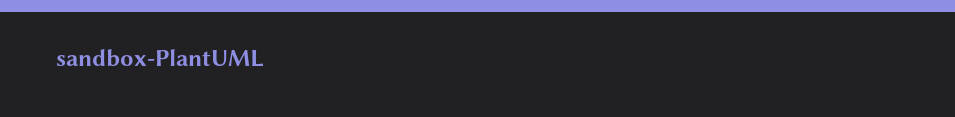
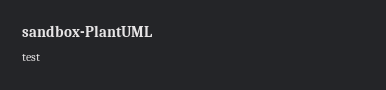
(264, 58) none -> [22,54,40,61] // test

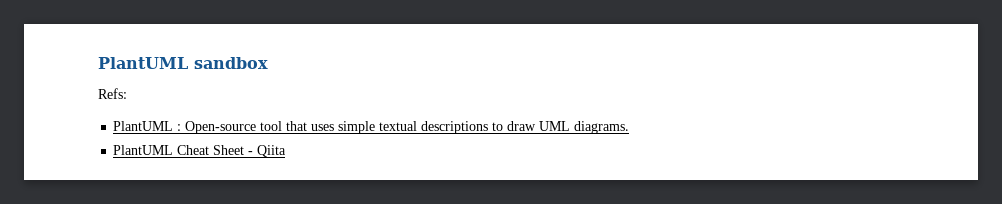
[22,25,153,37] [22,54,40,61] sandbox-PlantUML // test -> [98,57,268,69] [98,88,127,99] [113,121,630,134] [113,145,287,157] PlantUML sandbox // Refs: // PlantUML : Open-source tool that uses simple textual descriptions to draw UML diagrams. // PlantUML Cheat Sheet - Qiita

